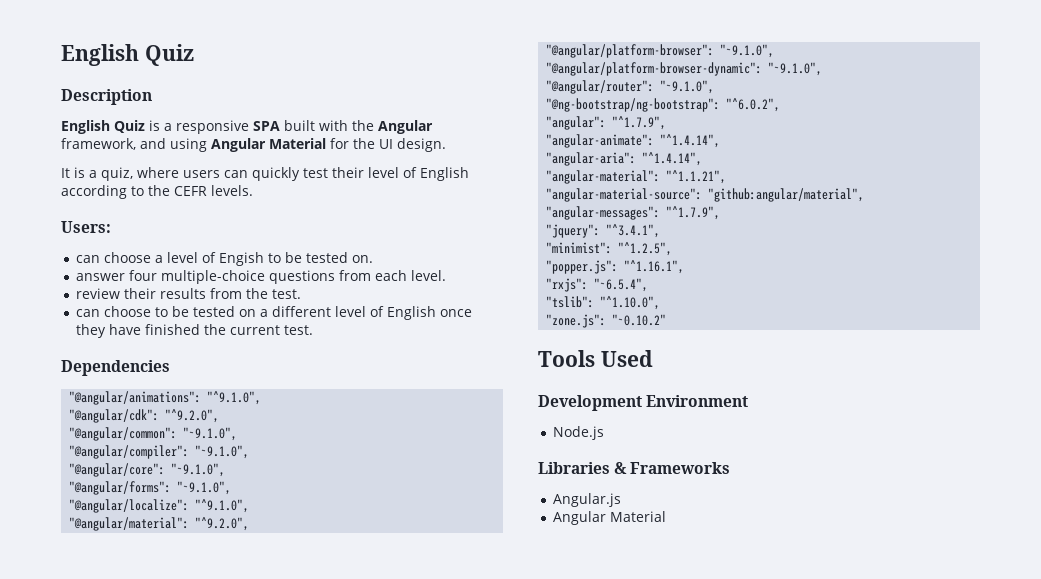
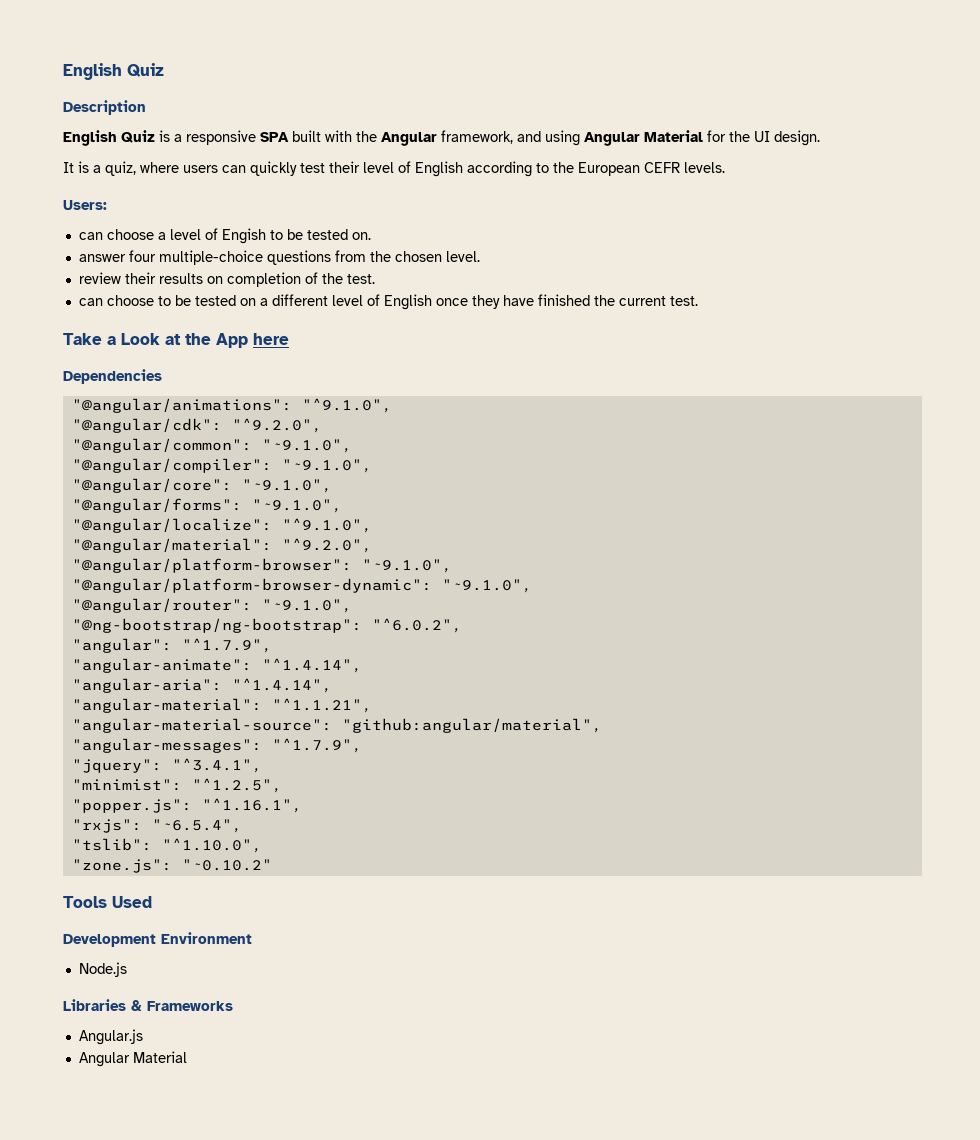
(170, 190) none -> [578,162,640,176] European
[374,270,407,281] each -> [369,251,442,262] the chosen
[209,288,242,299] from -> [206,272,318,287] on completion of
(313, 330) none -> [63,333,289,348] // Take a Look at the App here

